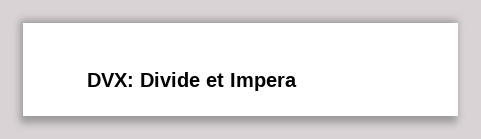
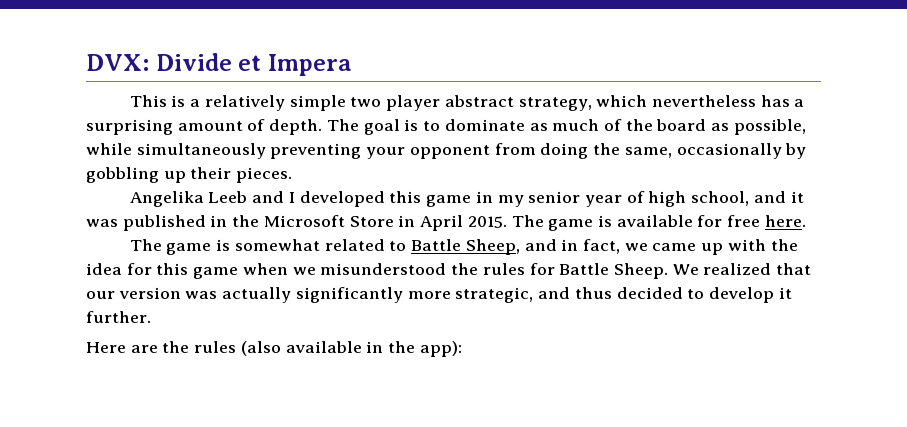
(297, 82) none -> [129,95,805,111] [86,119,806,135] [86,143,807,159] [86,167,293,183] [129,191,804,207] [86,215,806,231] [129,239,798,255] [86,263,812,279] [86,287,792,303] [86,311,151,323] [86,341,462,357] // This is a relatively simple two player abstract strategy, which nevertheless has a surprising amount of depth. The goal is to dominate as much of the board as possible, while simultaneously preventing your opponent from doing the same, occasionally by gobbling up their pieces. // Angelika Leeb and I developed this game in my senior year of high school, and it was published in the Microsoft Store in April 2015. The game is available for free here. // The game is somewhat related to Battle Sheep, and in fact, we came up with the idea for this game when we misunderstood the rules for Battle Sheep. We realized that our version was actually significantly more strategic, and thus decided to develop it further. // Here are the rules (also available in the app):

